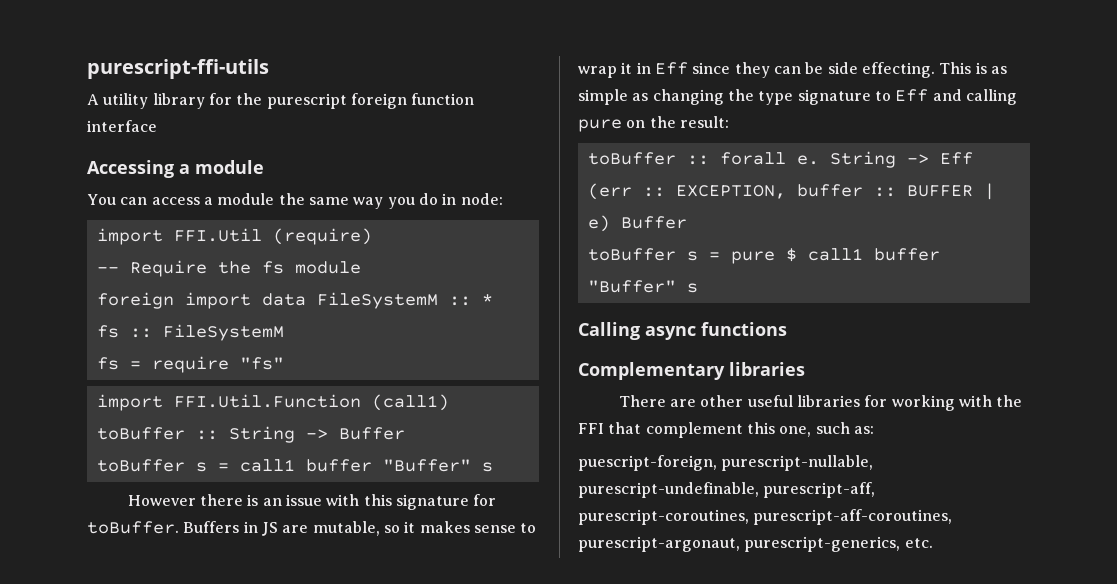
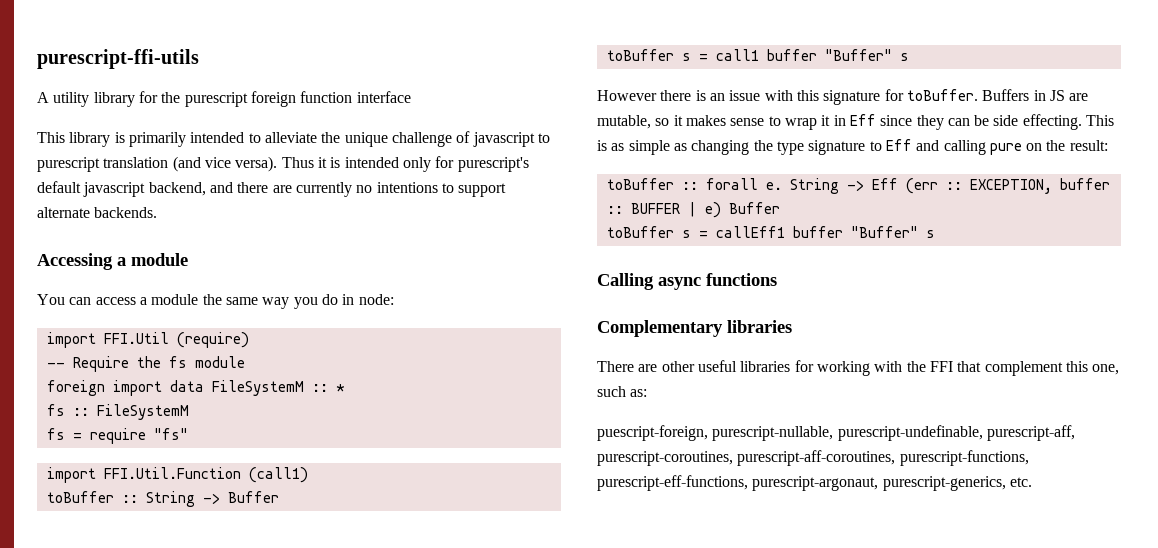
(157, 126) none -> [37,131,550,147] [37,156,529,172] [37,181,507,197] [37,207,158,218] // This library is primarily intended to alleviate the unique challenge of javascript to purescript translation (and vice versa). Thus it is intended only for purescript's default javascript backend, and there are currently no intentions to support alternate backends.
[730,248,863,264] pure $ call1 -> [715,226,785,238] callEff1
(953, 517) none -> [899,450,1029,466] [597,475,748,491] purescript-functions, purescript-eff-functions,

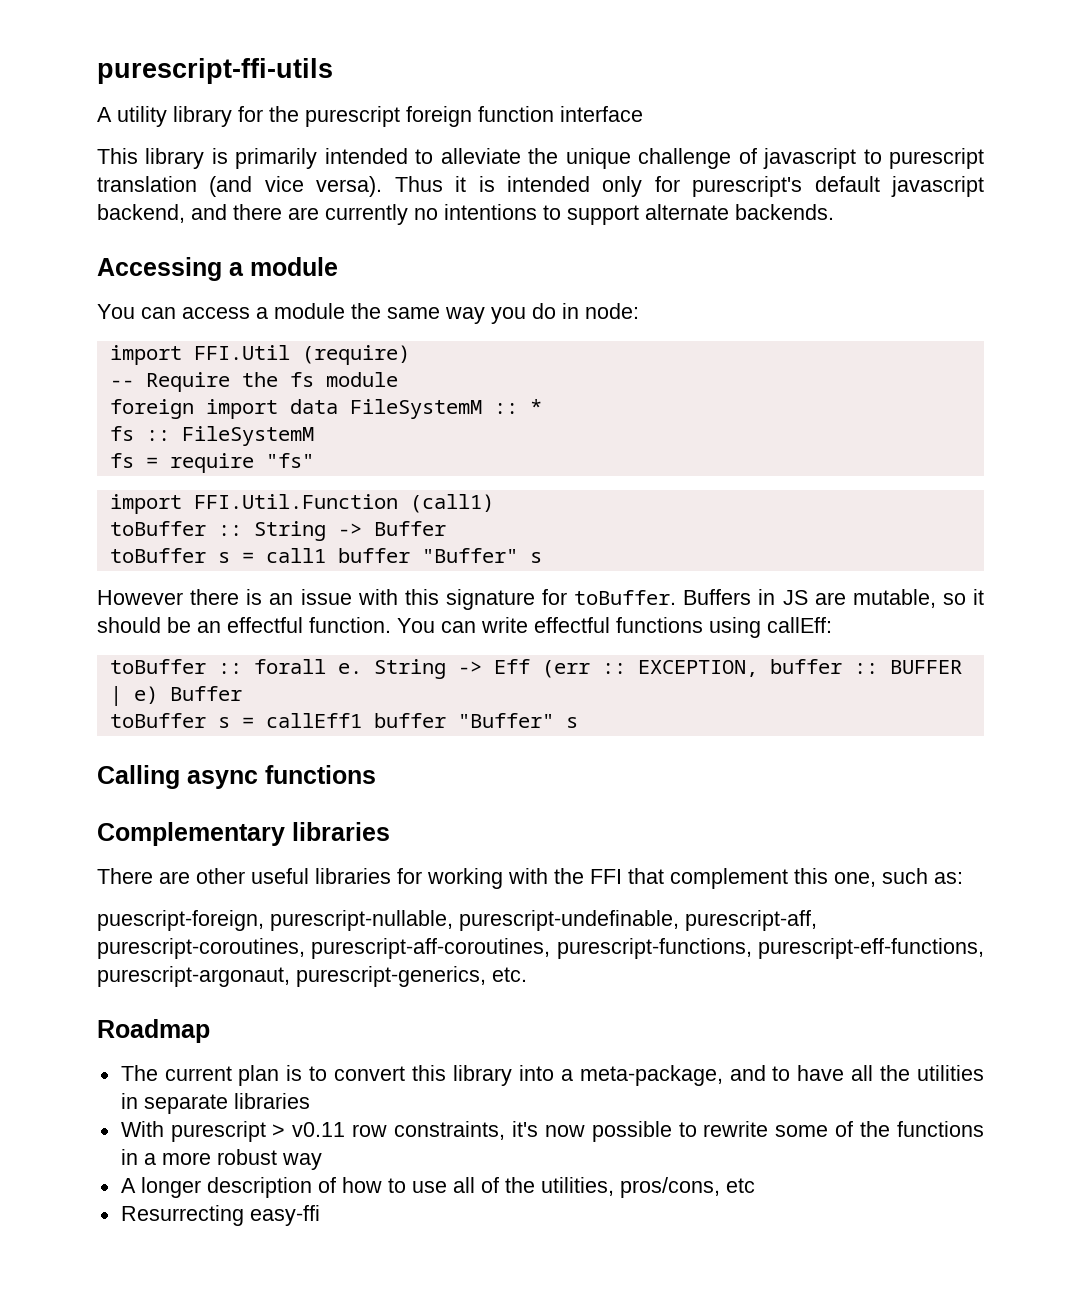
[685,114,1115,130] [597,139,1108,155] makes sense to wrap it in Eff since they can be side effecting. This is as simple as changing the type signature to Eff and calling pure on the result: -> [97,617,832,638] should be an effectful function. You can write effectful functions using callEff:
(1032, 482) none -> [97,1019,210,1043] [120,1065,985,1086] [120,1093,310,1114] [120,1121,985,1142] [120,1149,322,1170] [120,1177,755,1198] [120,1205,320,1226] // Roadmap // The current plan is to convert this library into a meta-package, and to have all the utilities in separate libraries // With purescript > v0.11 row constraints, it's now possible to rewrite some of the functions in a more robust way // A longer description of how to use all of the utilities, pros/cons, etc // Resurrecting easy-ffi

